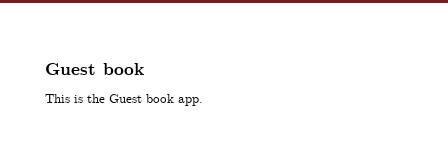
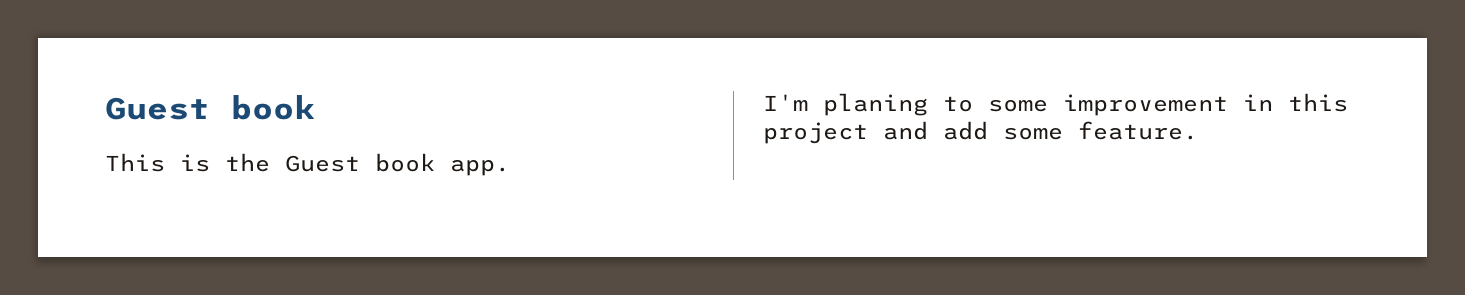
(203, 101) none -> [763,93,1348,116] [763,121,1198,144] // I'm planing to some improvement in this project and add some feature.

